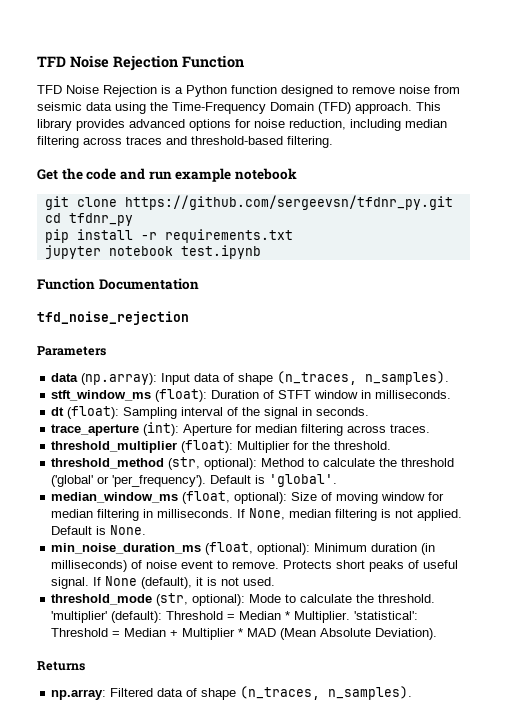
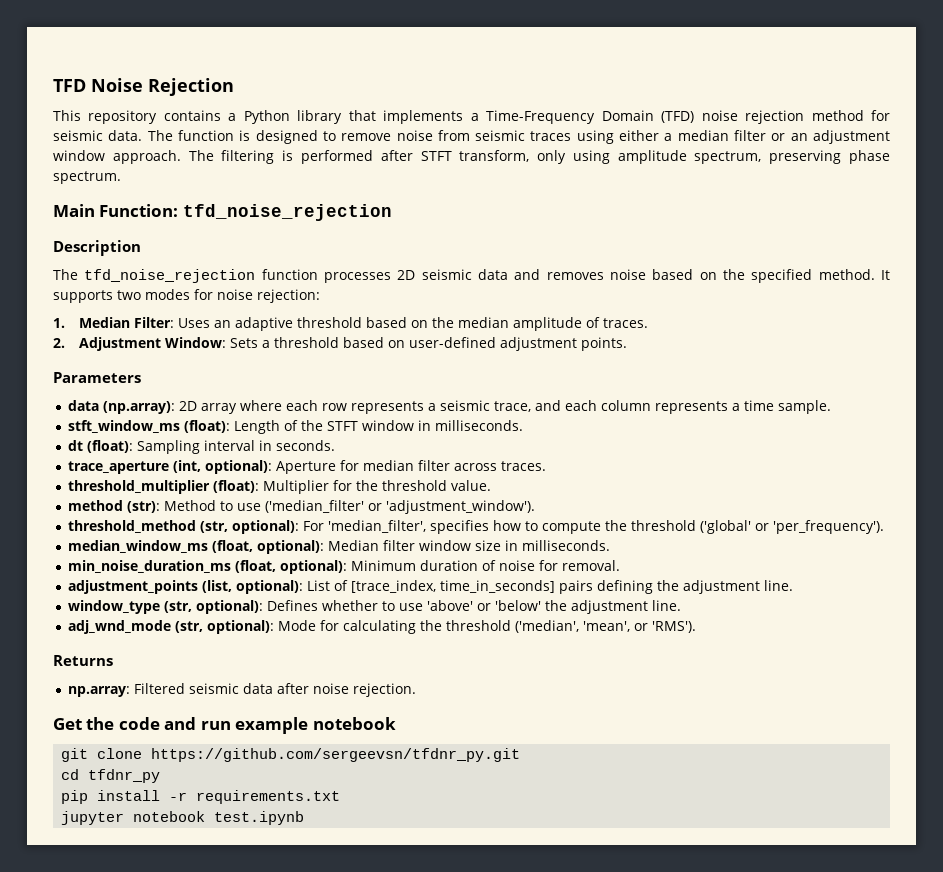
[37,55,244,71] [37,85,277,97] TFD Noise Rejection Function // TFD Noise Rejection is a Python function -> [53,78,234,96] [53,110,891,124] [53,130,251,141] TFD Noise Rejection // This repository contains a Python library that implements a Time-Frequency Domain (TFD) noise rejection method for seismic data. The function is
[86,102,441,114] [37,119,447,131] [37,136,333,148] data using the Time-Frequency Domain (TFD) approach. This library provides advanced options for noise reduction, including median filtering across traces and threshold-based filtering. -> [530,130,890,144] [53,150,891,164] [53,171,121,184] [53,204,392,221] [53,240,141,256] [53,269,891,283] [53,289,320,303] [53,317,649,331] [53,337,628,351] [53,372,141,383] [68,400,832,414] [68,420,524,434] [68,440,336,454] [68,460,547,474] [68,480,492,494] [68,500,536,514] [68,520,885,534] [68,540,611,554] [68,560,621,574] [68,580,794,594] [68,600,682,614] [68,620,697,634] [53,655,113,666] [68,683,417,697] traces using either a median filter or an adjustment window approach. The filtering is performed after STFT transform, only using amplitude spectrum, preserving phase spectrum. // Main Function: tfd_noise_rejection // Description // The tfd_noise_rejection function processes 2D seismic data and removes noise based on the specified method. It supports two modes for noise rejection: // 1. Median Filter: Uses an adaptive threshold based on the median amplitude of traces. // 2. Adjustment Window: Sets a threshold based on user-defined adjustment points. // Parameters // data (np.array): 2D array where each row represents a seismic trace, and each column represents a time sample. // stft_window_ms (float): Length of the STFT window in milliseconds. // dt (float): Sampling interval in seconds. // trace_aperture (int, optional): Aperture for median filter across traces. // threshold_multiplier (float): Multiplier for the threshold value. // method (str): Method to use ('median_filter' or 'adjustment_window'). // threshold_method (str, optional): For 'median_filter', specifies how to compute the threshold ('global' or 'per_frequency'). // median_window_ms (float, optional): Median filter window size in milliseconds. // min_noise_duration_ms (float, optional): Minimum duration of noise for removal. // adjustment_points (list, optional): List of [trace_index, time_in_seconds] pairs defining the adjustment line. // window_type (str, optional): Defines whether to use 'above' or 'below' the adjustment line. // adj_wnd_mode (str, optional): Mode for calculating the threshold ('median', 'mean', or 'RMS'). // Returns // np.array: Filtered seismic data after noise rejection.
[37,278,199,290] [37,311,189,325] [37,346,106,356] [51,371,450,385] [51,389,452,402] [51,406,370,419] [51,422,431,436] [51,440,392,453] [51,457,455,470] [51,474,338,487] [51,491,445,504] [51,508,463,521] [51,525,147,535] [51,542,436,555] [51,560,459,572] [51,576,276,589] [51,593,436,606] [51,611,419,623] [51,628,438,640] [37,661,85,671] [51,686,413,700] // Function Documentation // tfd_noise_rejection // Parameters // data (np.array): Input data of shape (n_traces, n_samples). // stft_window_ms (float): Duration of STFT window in milliseconds. // dt (float): Sampling interval of the signal in seconds. // trace_aperture (int): Aperture for median filtering across traces. // threshold_multiplier (float): Multiplier for the threshold. // threshold_method (str, optional): Method to calculate the threshold ('global' or 'per_frequency'). Default is 'global'. // median_window_ms (float, optional): Size of moving window for median filtering in milliseconds. If None, median filtering is not applied. Default is None. // min_noise_duration_ms (float, optional): Minimum duration (in milliseconds) of noise event to remove. Protects short peaks of useful signal. If None (default), it is not used. // threshold_mode (str, optional): Mode to calculate the threshold. 'multiplier' (default): Threshold = Median * Multiplier. 'statistical': Threshold = Median + Multiplier * MAD (Mean Absolute Deviation). // Returns // np.array: Filtered data of shape (n_traces, n_samples). -> (305, 818) none

